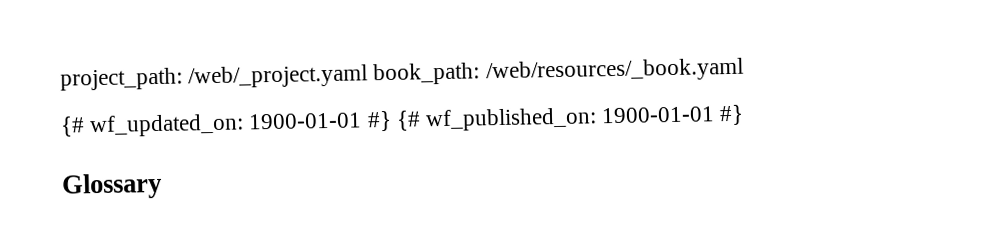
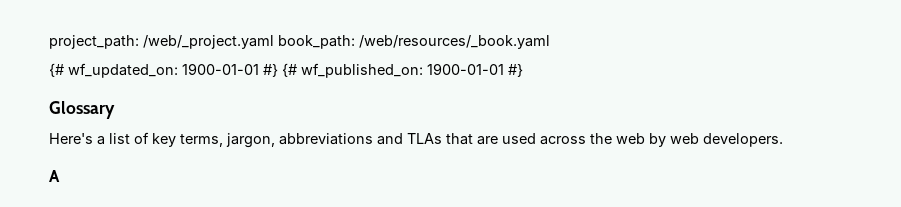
(162, 186) none -> [49,132,783,148] [49,170,60,182] // Here's a list of key terms, jargon, abbreviations and TLAs that are used across the web by web developers. // A

